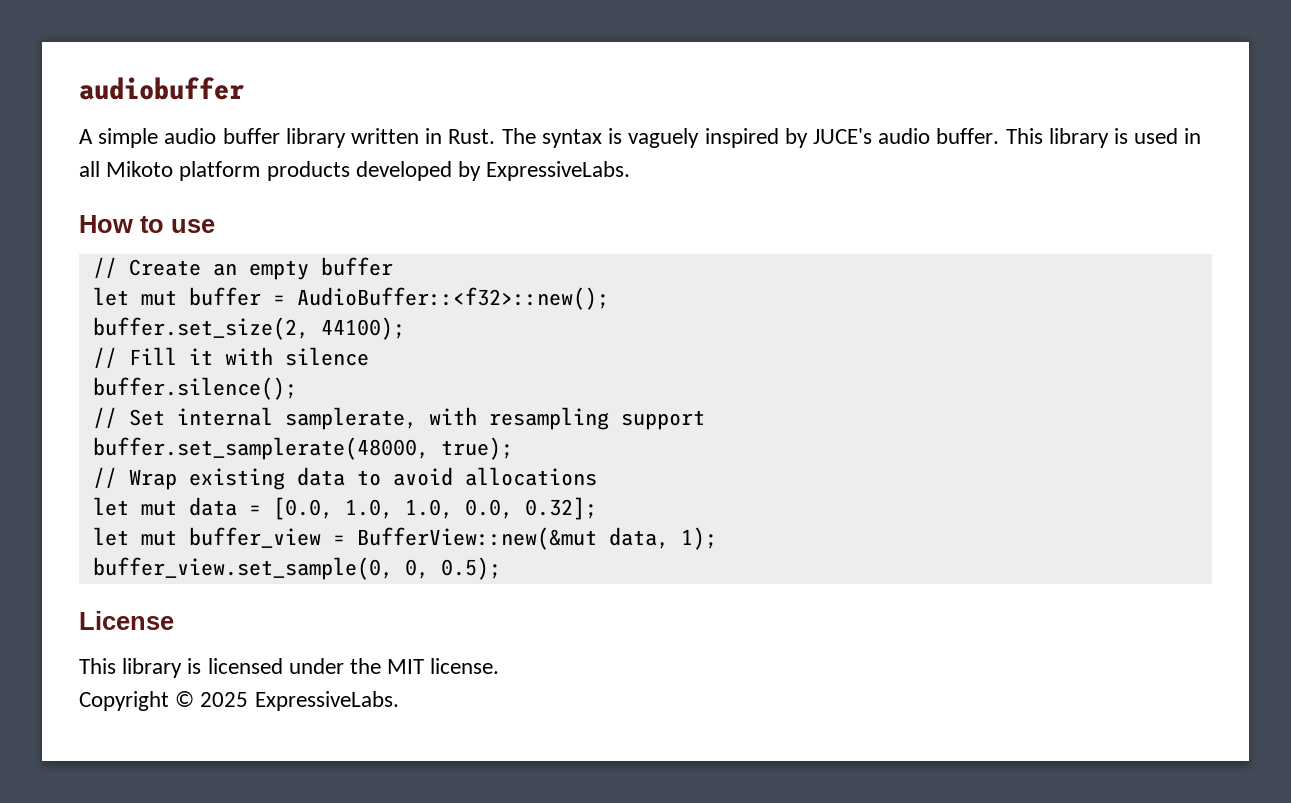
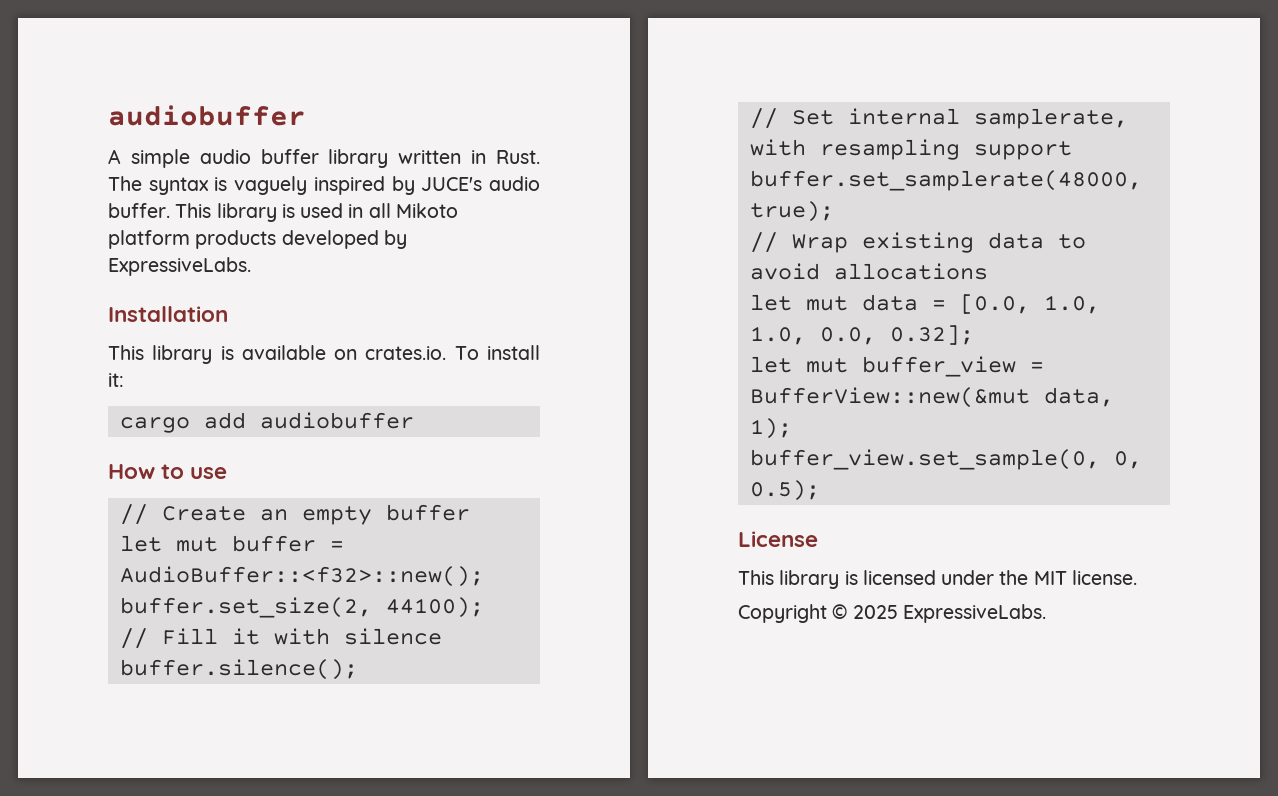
(631, 171) none -> [108,306,228,322] [108,345,540,364] [108,373,124,387] [119,412,414,433] // Installation // This library is available on crates.io. To install it: // cargo add audiobuffer

